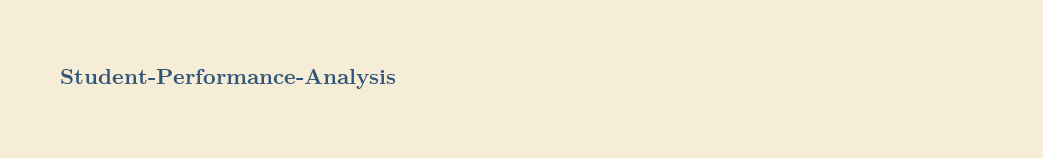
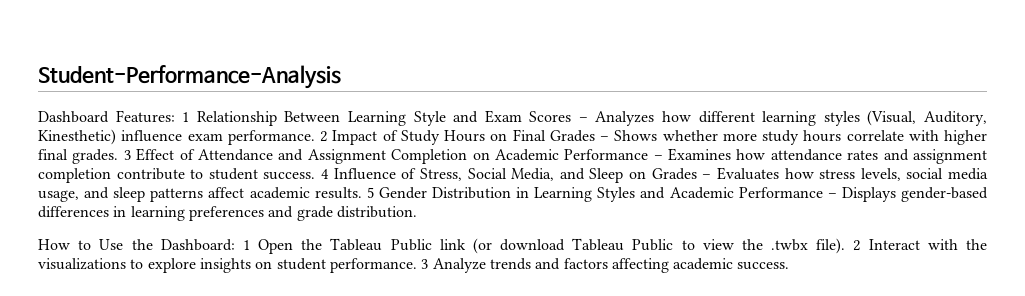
(396, 79) none -> [38,110,988,126] [38,129,987,145] [38,148,988,164] [38,167,988,183] [38,187,988,202] [38,206,417,221] [38,238,987,254] [38,258,790,273] // Dashboard Features: 1 Relationship Between Learning Style and Exam Scores – Analyzes how different learning styles (Visual, Auditory, Kinesthetic) influence exam performance. 2 Impact of Study Hours on Final Grades – Shows whether more study hours correlate with higher final grades. 3 Effect of Attendance and Assignment Completion on Academic Performance – Examines how attendance rates and assignment completion contribute to student success. 4 Influence of Stress, Social Media, and Sleep on Grades – Evaluates how stress levels, social media usage, and sleep patterns affect academic results. 5 Gender Distribution in Learning Styles and Academic Performance – Displays gender-based differences in learning preferences and grade distribution. // How to Use the Dashboard: 1 Open the Tableau Public link (or download Tableau Public to view the .twbx file). 2 Interact with the visualizations to explore insights on student performance. 3 Analyze trends and factors affecting academic success.

